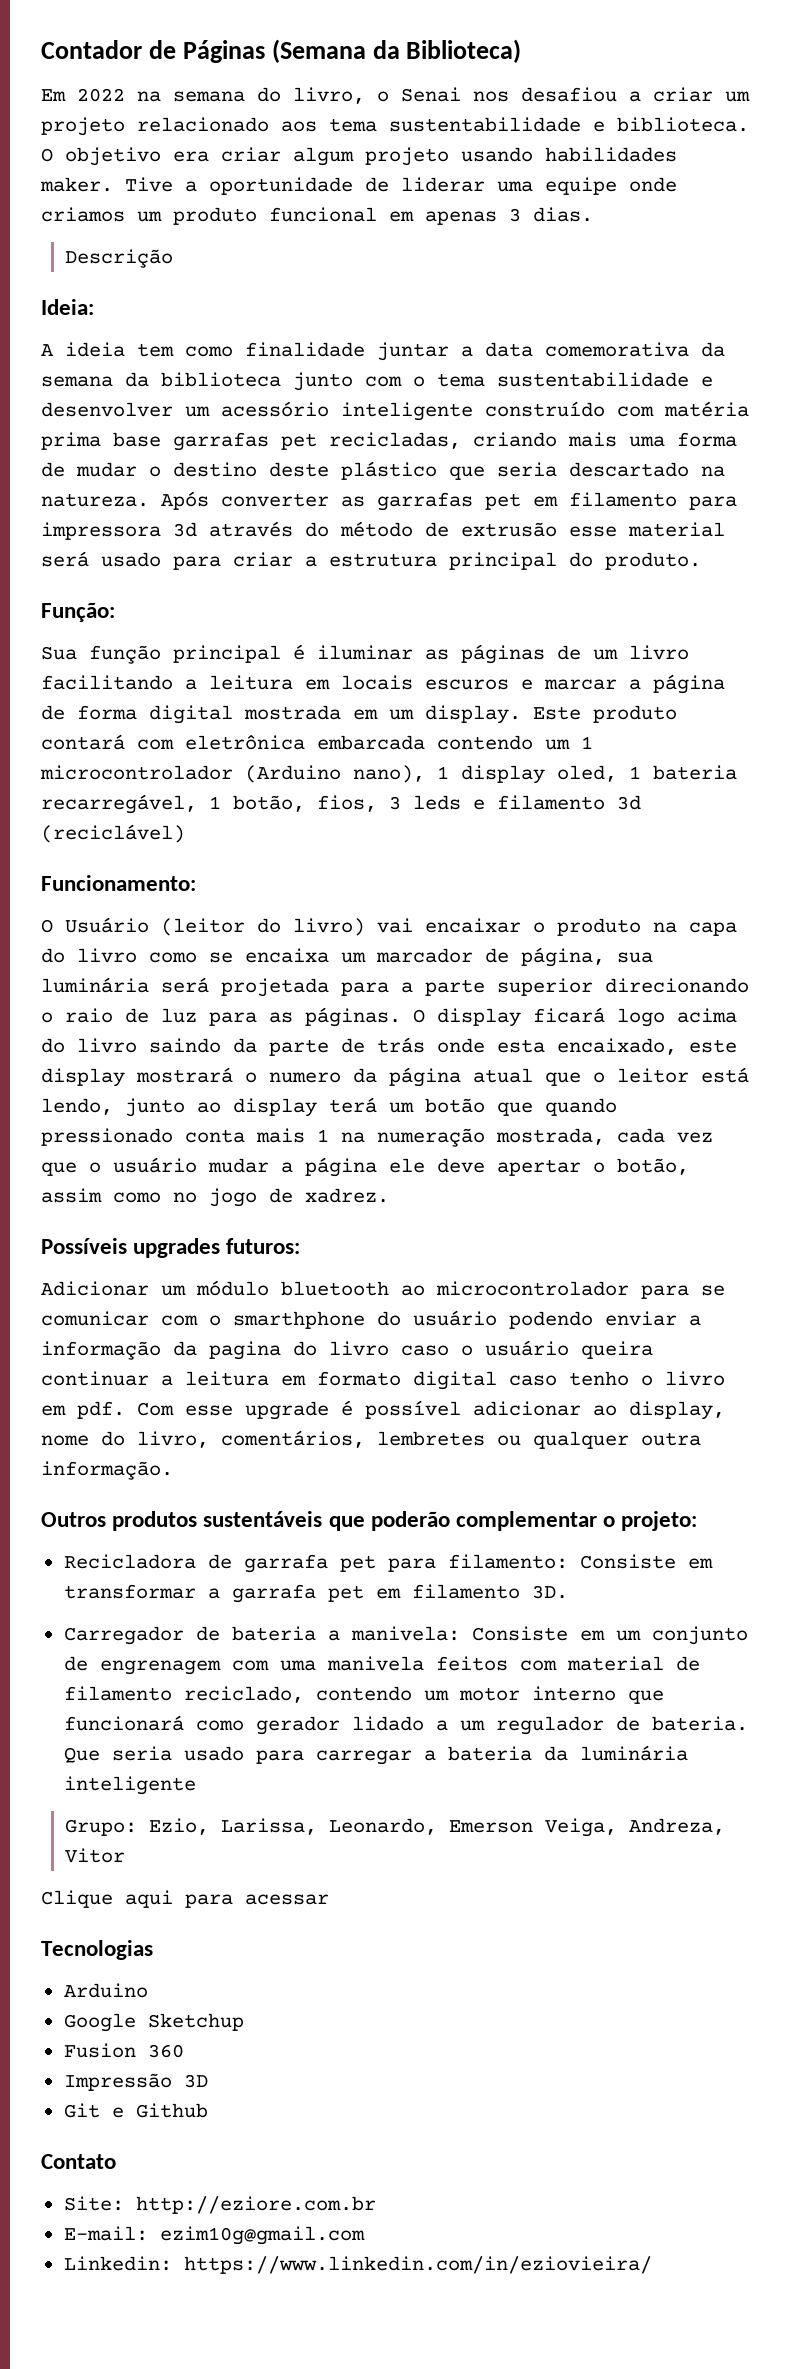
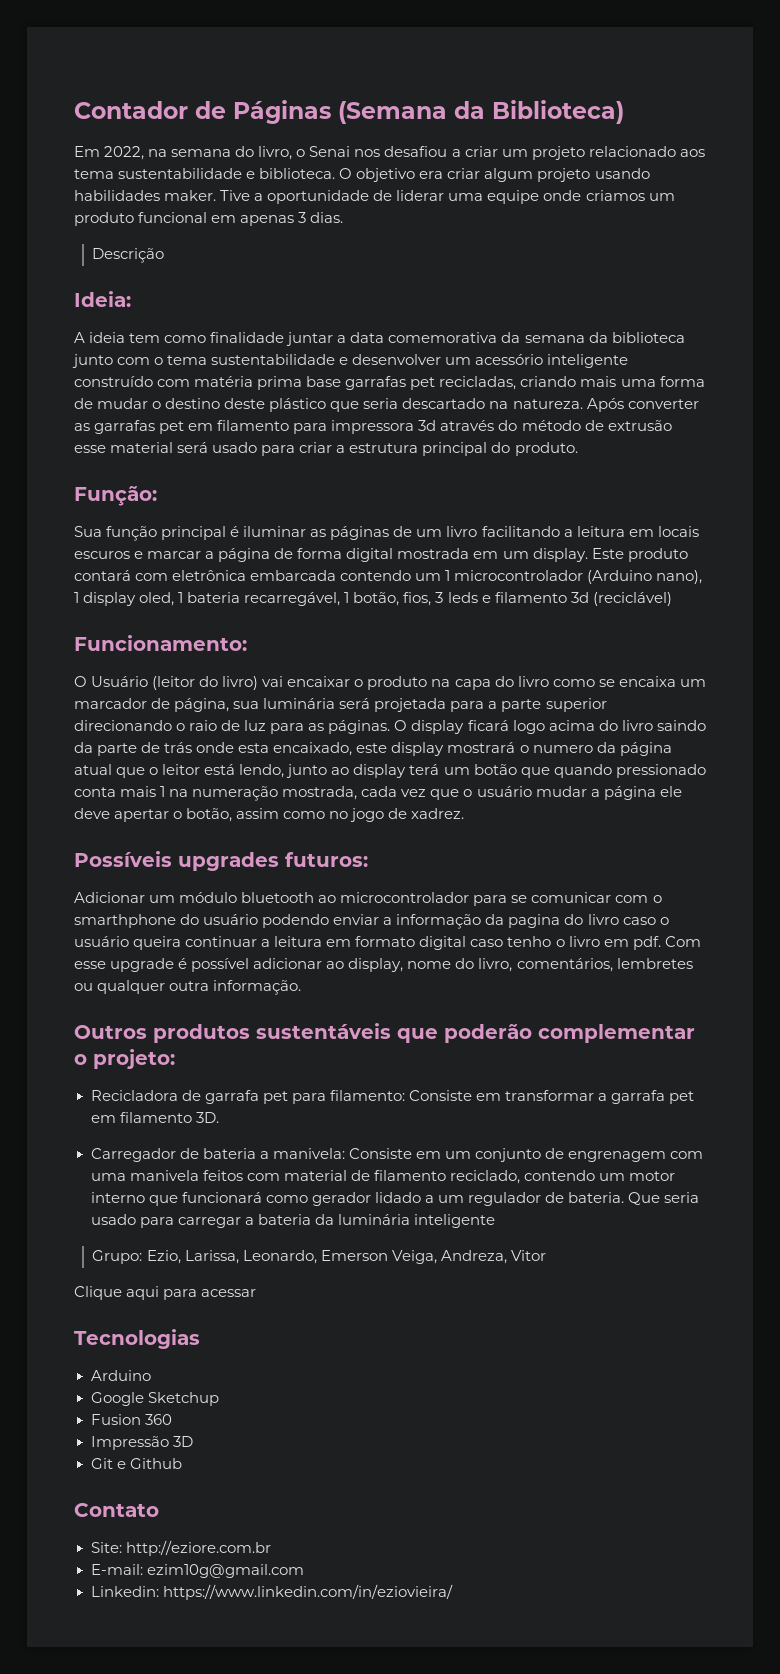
[77,88,125,102] 2022 -> [104,146,145,160] 2022,

